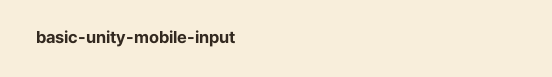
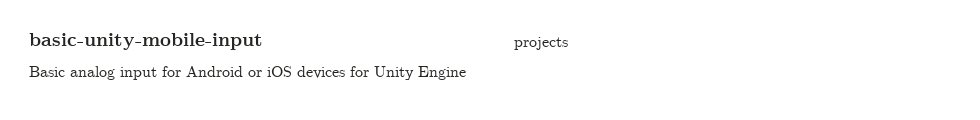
(235, 38) none -> [29,66,466,80] [514,37,568,50] // Basic analog input for Android or iOS devices for Unity Engine projects

